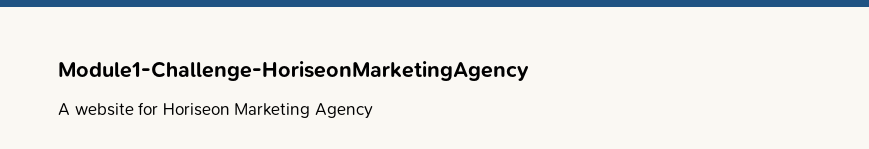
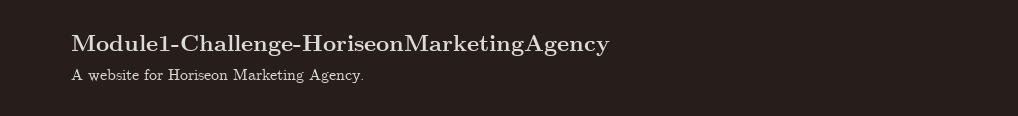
[314,103,373,119] Agency -> [309,69,364,83] Agency.

